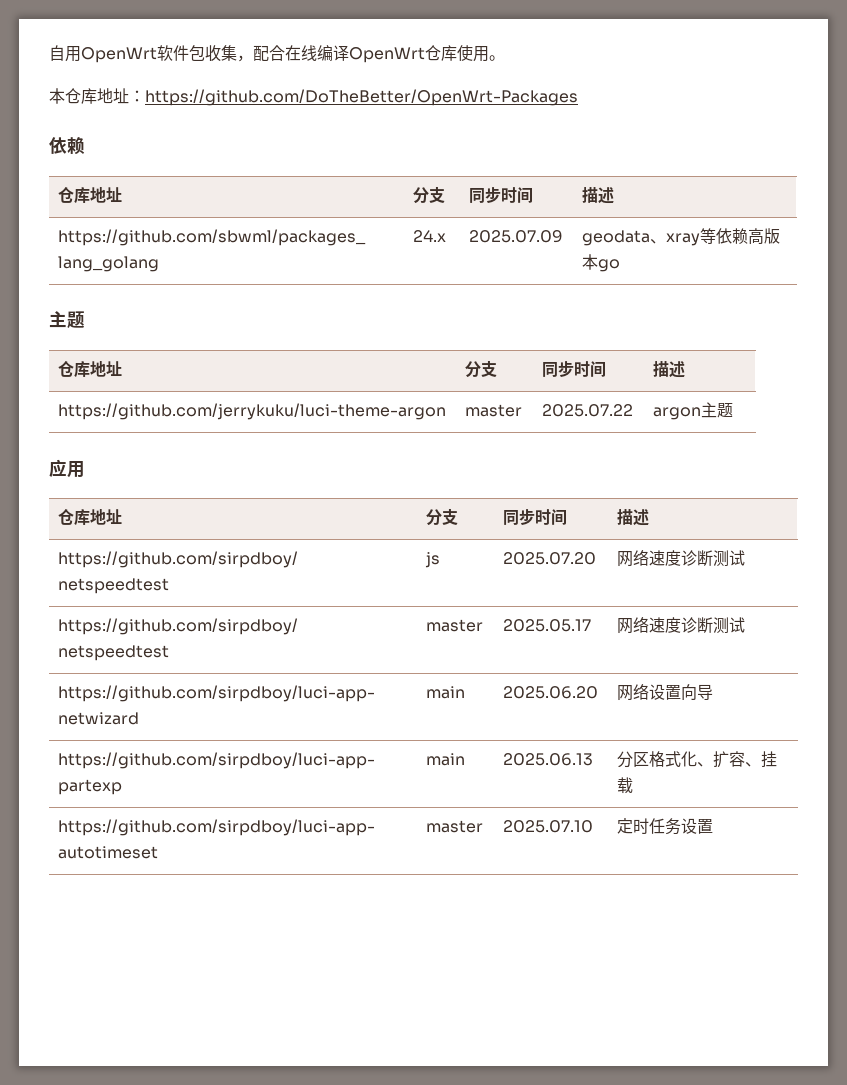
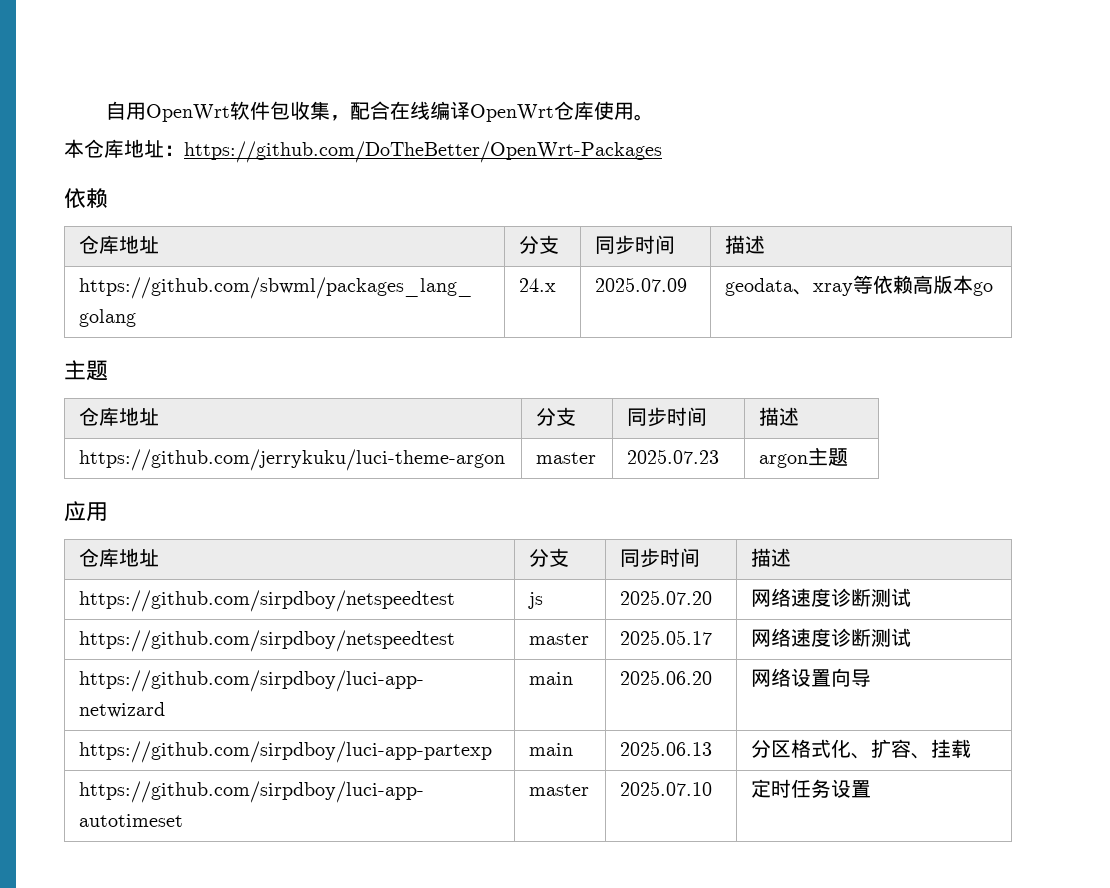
[542,404,634,417] 2025.07.22 -> [627,449,720,464] 2025.07.23

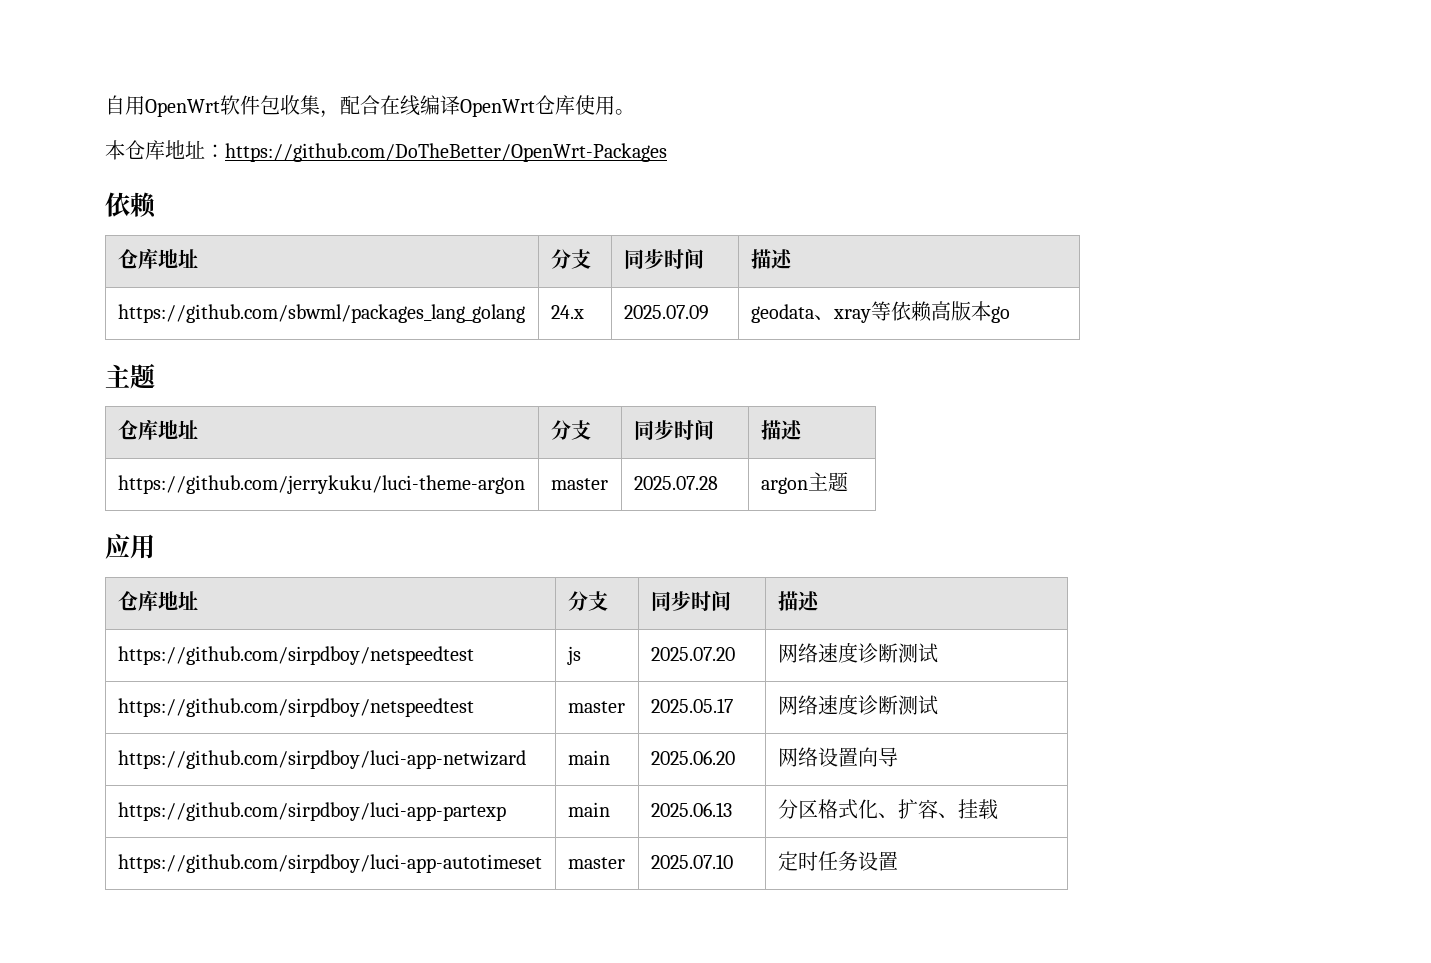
[627,449,720,464] 2025.07.23 -> [633,476,718,490] 2025.07.28

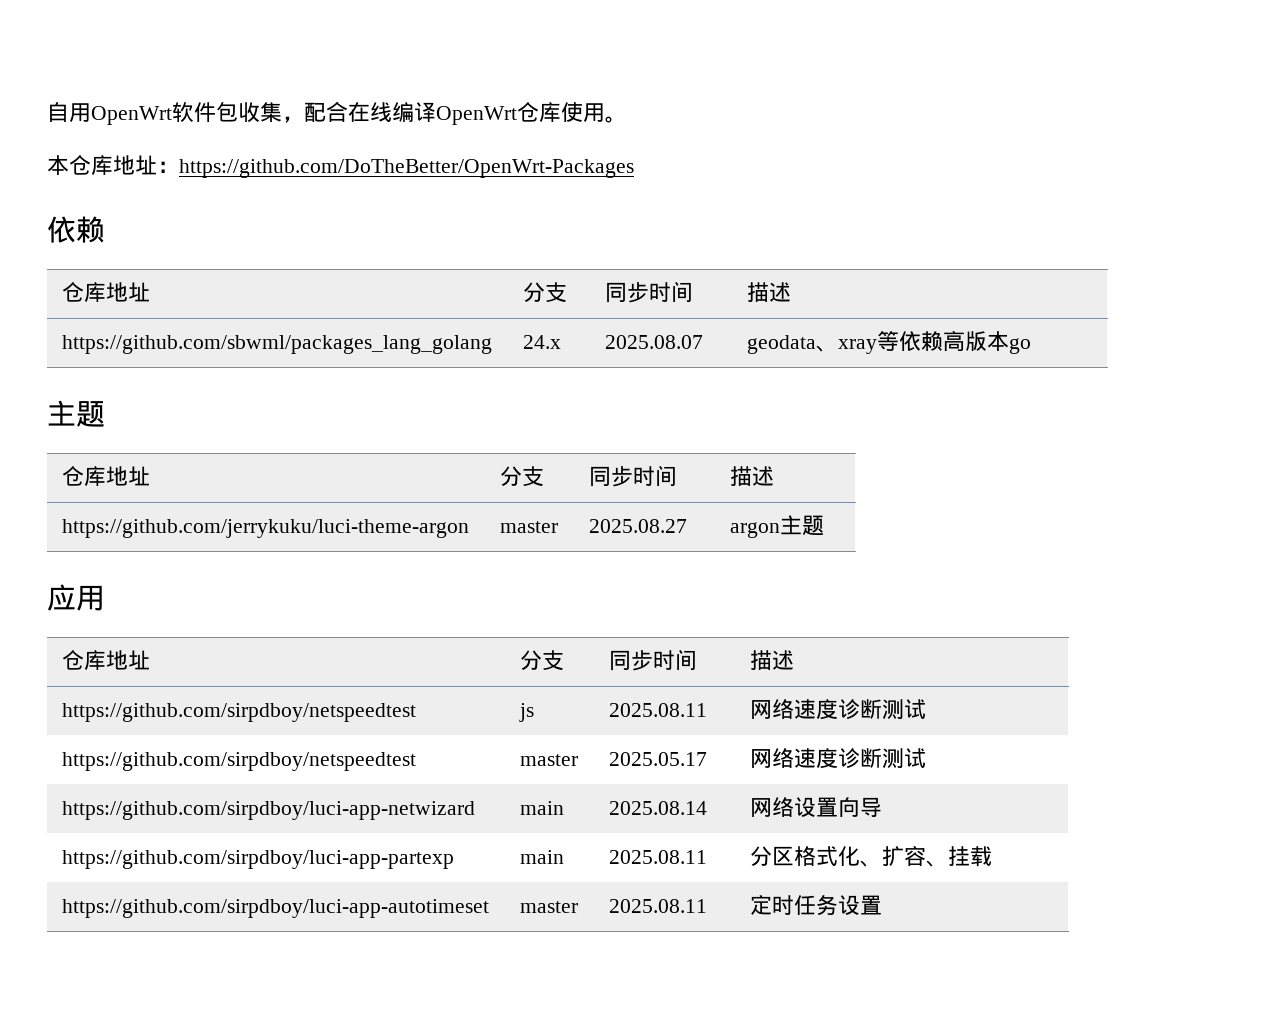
[623,305,709,320] 2025.07.09 -> [605,335,704,349] 2025.08.07
[633,476,718,490] 2025.07.28 -> [589,519,688,533] 2025.08.27
[650,647,735,661] 2025.07.20 -> [609,703,708,717] 2025.08.11
[650,750,735,765] 2025.06.20 -> [609,801,708,815] 2025.08.14
[650,802,732,817] 2025.06.13 -> [609,850,708,864] 2025.08.11
[650,854,733,869] 2025.07.10 -> [609,899,708,913] 2025.08.11

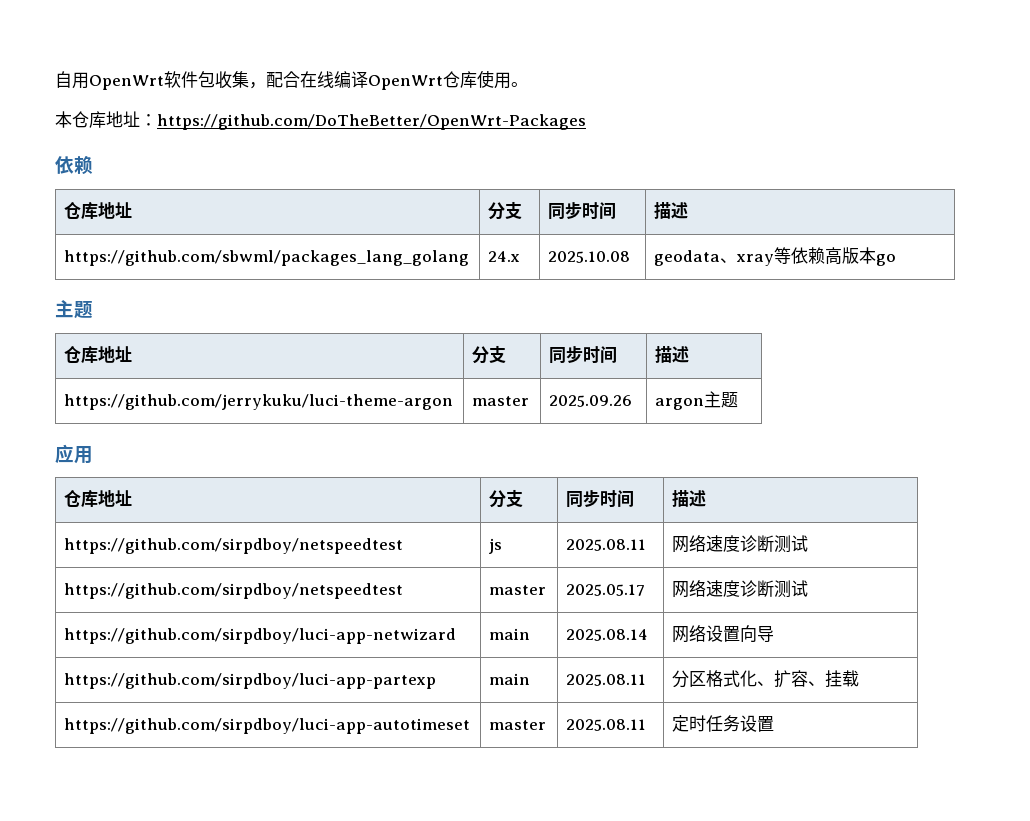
[605,335,704,349] 2025.08.07 -> [548,251,631,263] 2025.10.08
[589,519,688,533] 2025.08.27 -> [549,395,633,407] 2025.09.26

